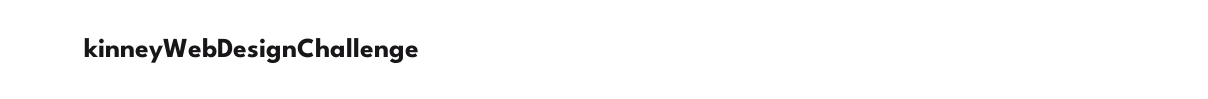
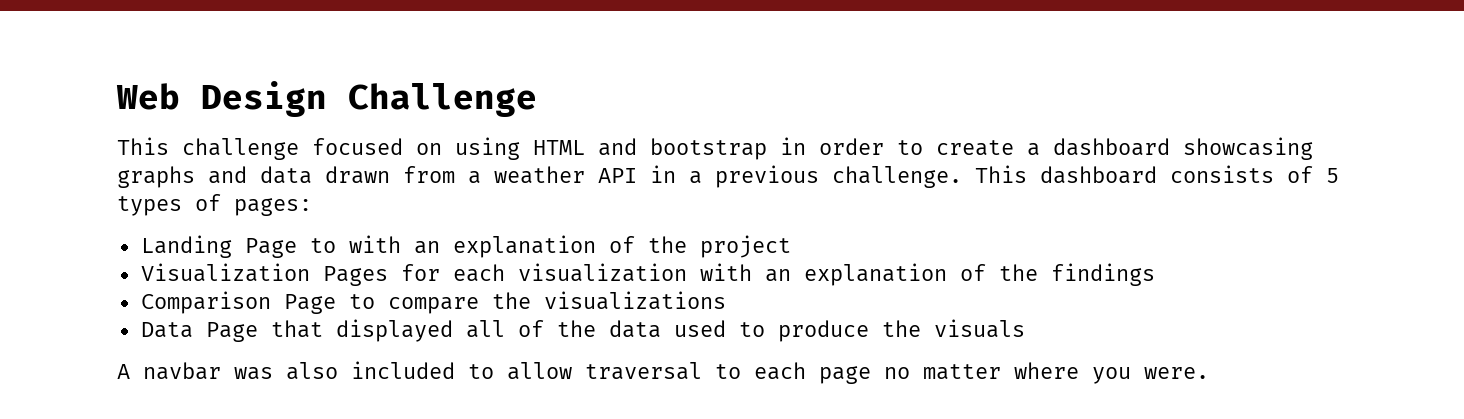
[84,38,419,64] kinneyWebDesignChallenge -> [116,81,537,117] [117,137,1313,160] [117,165,1339,188] [117,194,312,216] [140,235,791,258] [140,263,1155,286] [140,291,726,314] [140,319,1025,342] [117,361,1209,384] Web Design Challenge // This challenge focused on using HTML and bootstrap in order to create a dashboard showcasing graphs and data drawn from a weather API in a previous challenge. This dashboard consists of 5 types of pages: // Landing Page to with an explanation of the project // Visualization Pages for each visualization with an explanation of the findings // Comparison Page to compare the visualizations // Data Page that displayed all of the data used to produce the visuals // A navbar was also included to allow traversal to each page no matter where you were.

